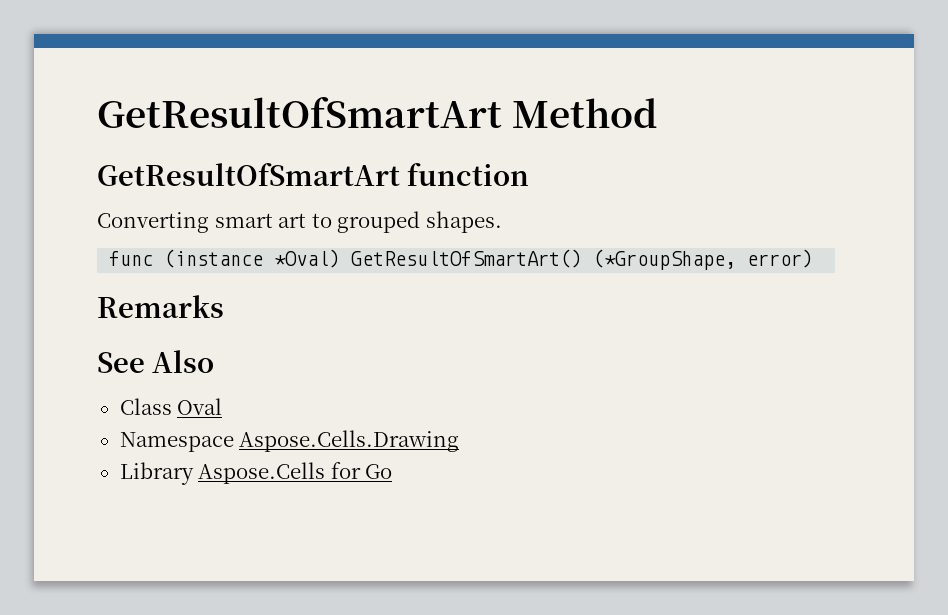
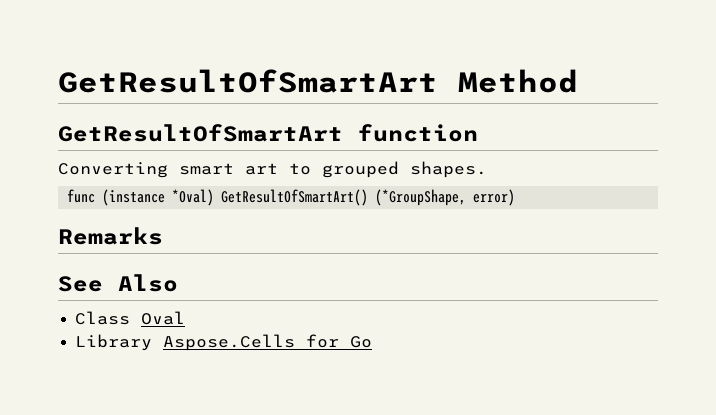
[119,430,460,452] // Namespace Aspose.Cells.Drawing -> (186, 318) none

